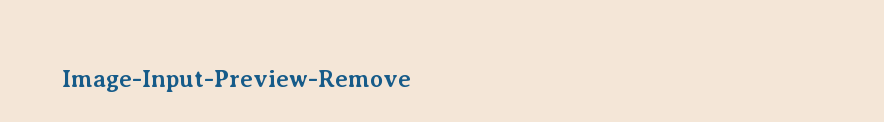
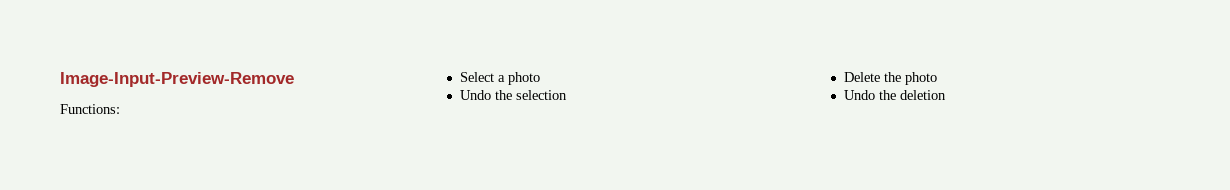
(411, 81) none -> [60,104,120,114] [459,72,540,85] [459,90,567,100] [843,72,937,85] [843,90,946,100] // Functions: // Select a photo // Undo the selection // Delete the photo // Undo the deletion

